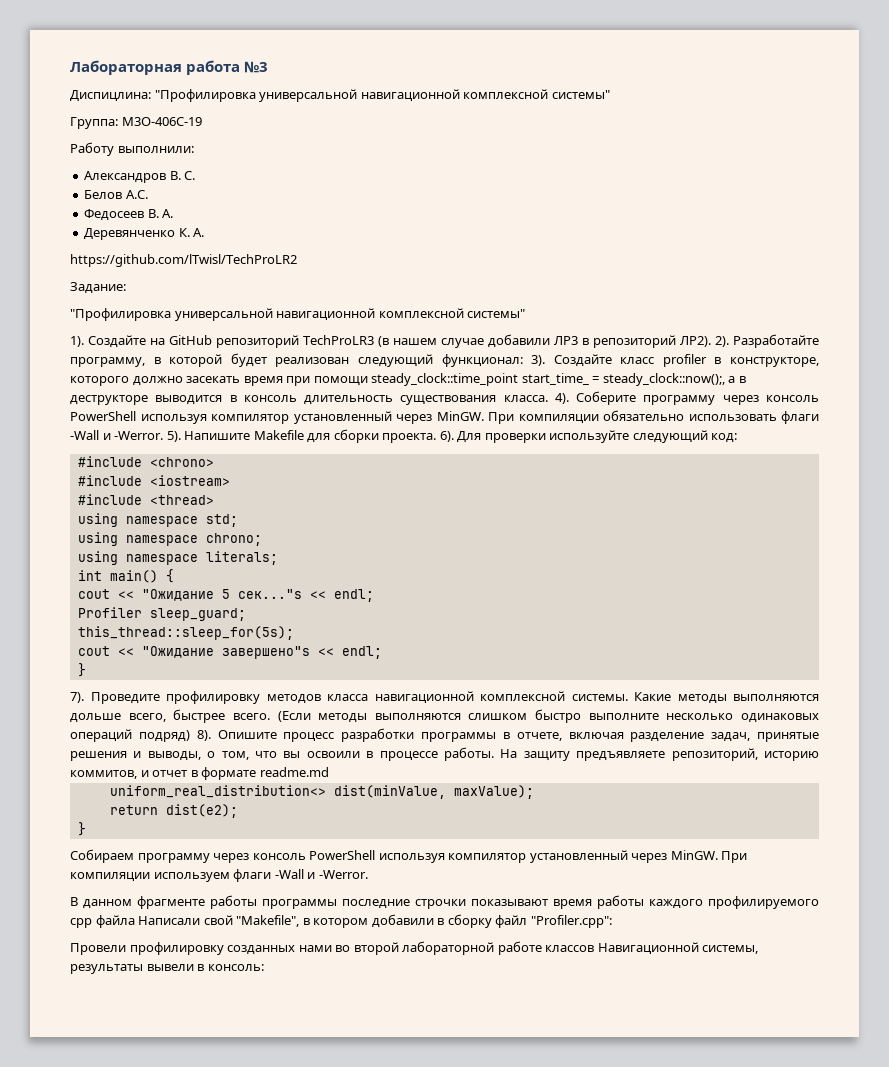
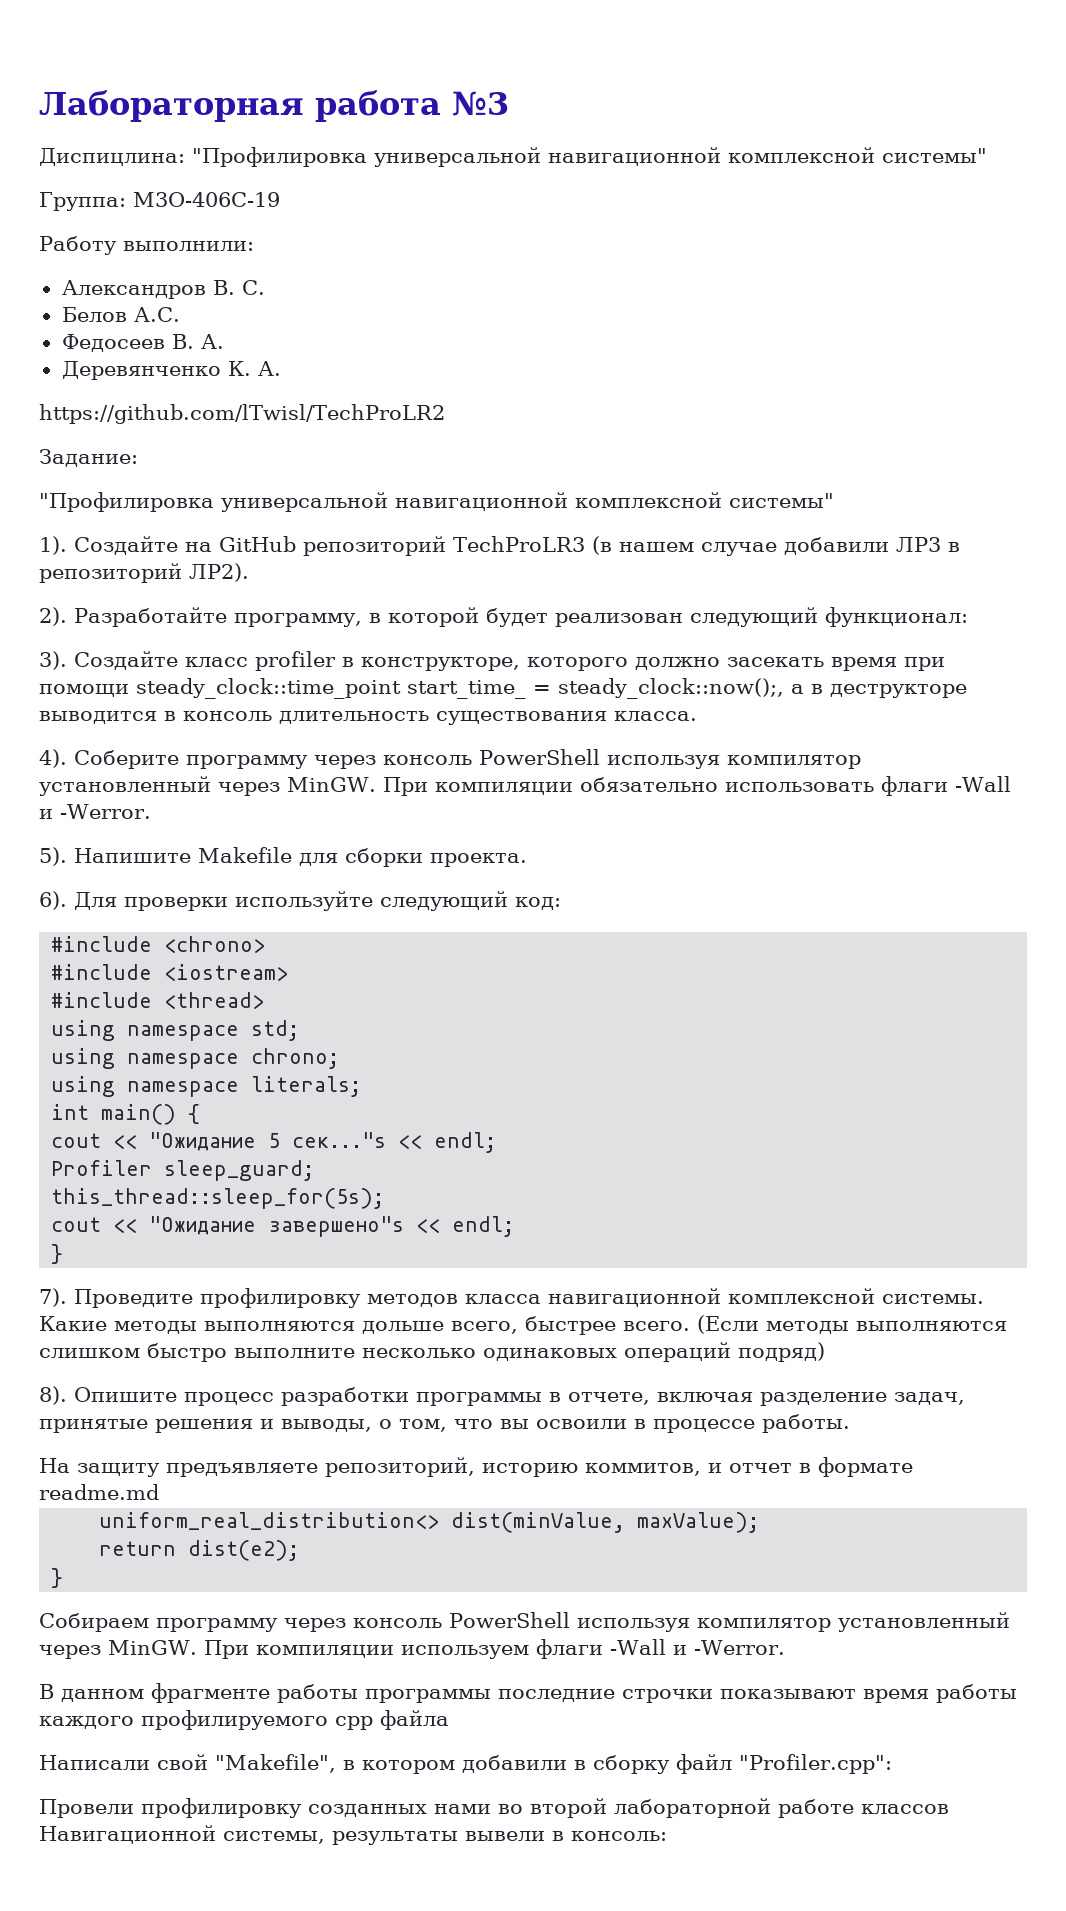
(711, 341) none -> (249, 572) //
(523, 360) none -> (968, 617) //
(548, 398) none -> (697, 716) //
(164, 435) none -> (151, 811) //
(437, 438) none -> (527, 860) //
(190, 736) none -> (825, 1352) //
(494, 754) none -> (850, 1423) //
(135, 921) none -> (449, 1720) //

